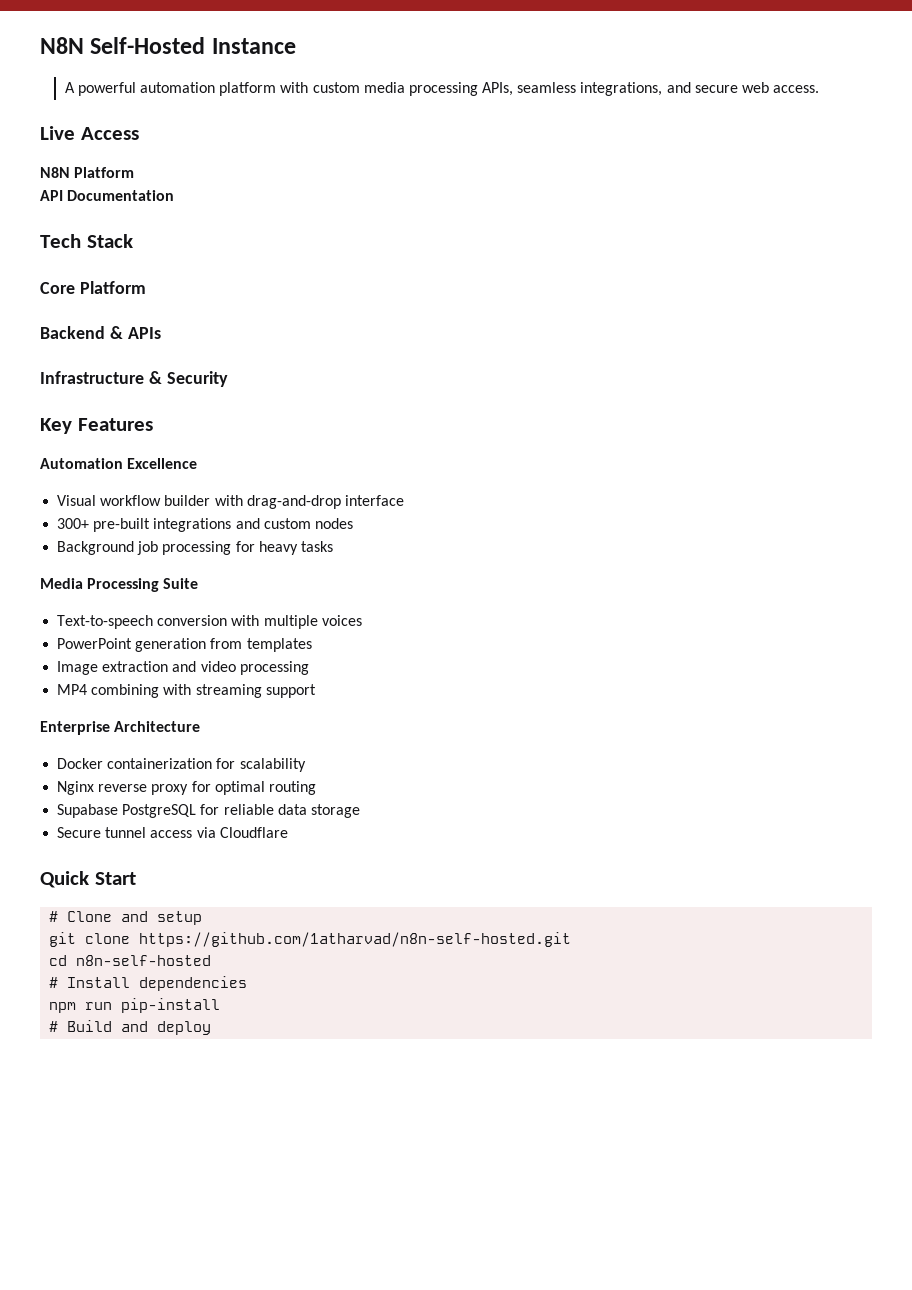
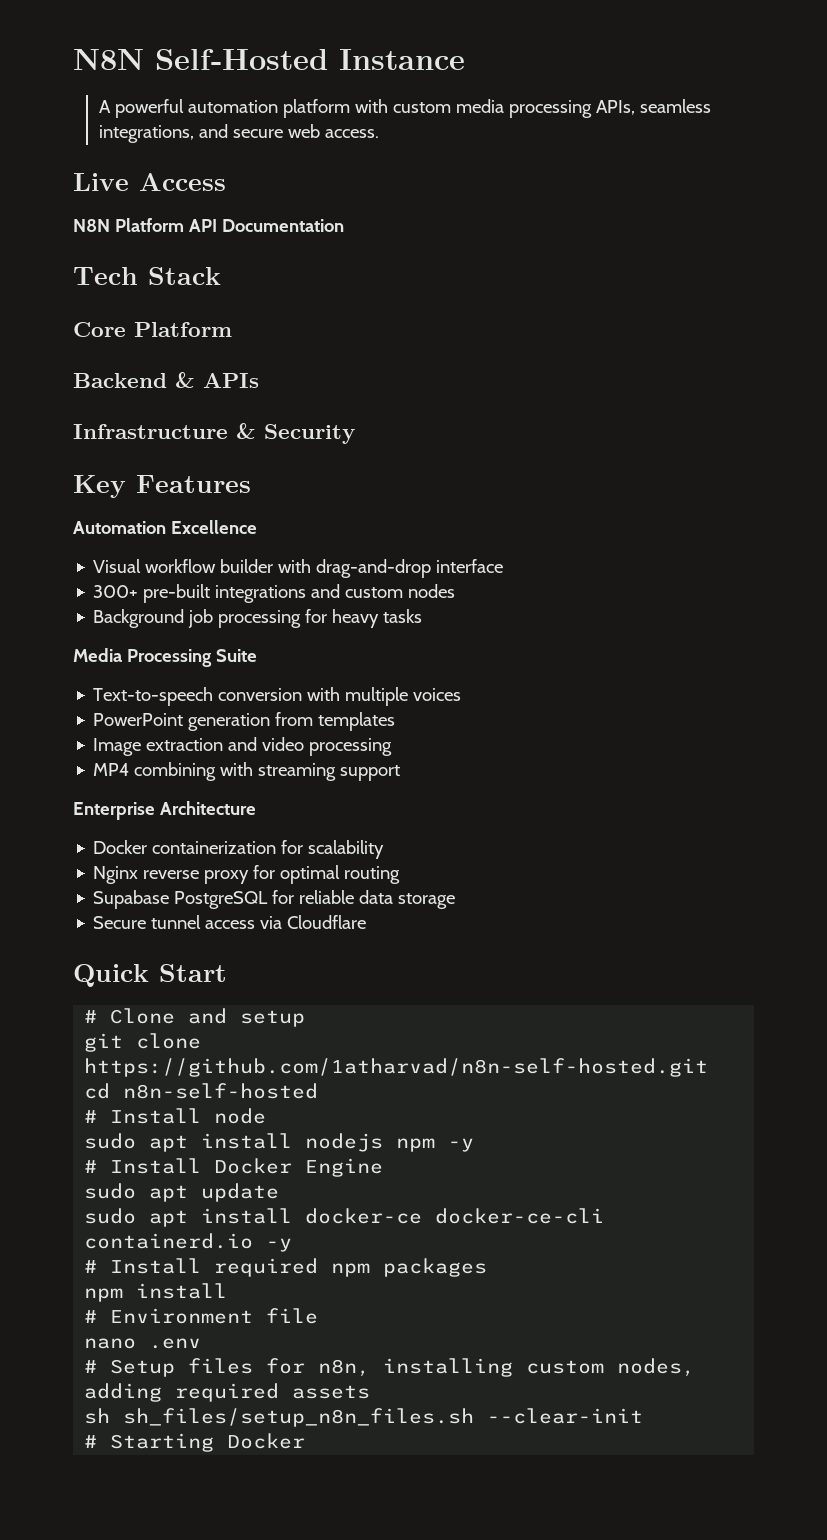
(135, 172) // -> (184, 225) none
[139,976,248,991] [49,998,221,1013] [49,1020,212,1035] dependencies // npm run pip-install // # Build and deploy -> [214,1108,267,1124] [84,1133,475,1152] [84,1158,384,1177] [84,1183,280,1202] [84,1208,605,1227] [84,1233,293,1252] [84,1258,488,1277] [84,1283,228,1302] [84,1308,319,1324] [84,1338,202,1349] [84,1358,696,1377] [84,1383,371,1402] [84,1408,644,1427] [84,1433,306,1452] node // sudo apt install nodejs npm -y // # Install Docker Engine // sudo apt update // sudo apt install docker-ce docker-ce-cli containerd.io -y // # Install required npm packages // npm install // # Environment file // nano .env // # Setup files for n8n, installing custom nodes, adding required assets // sh sh_files/setup_n8n_files.sh --clear-init // # Starting Docker

